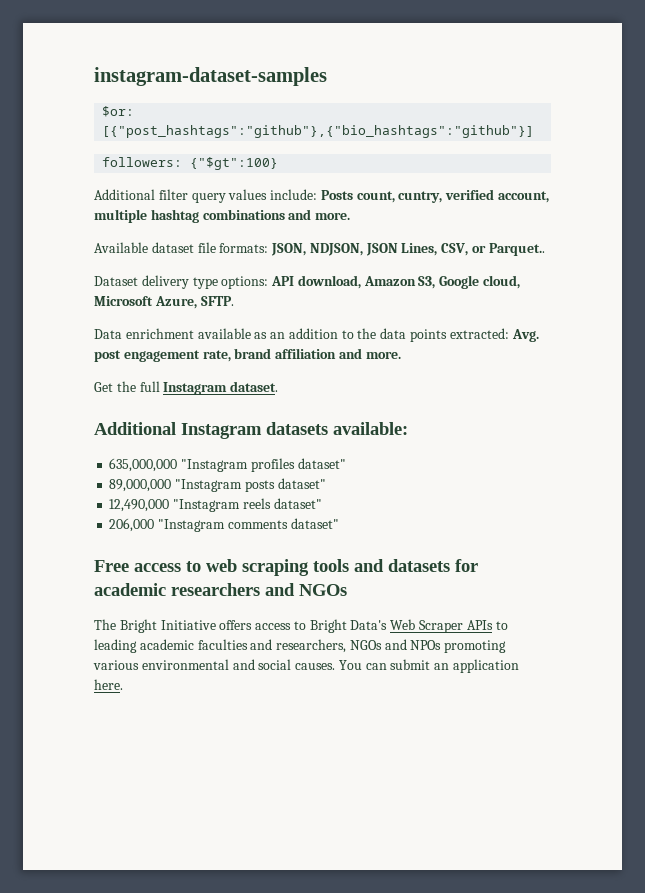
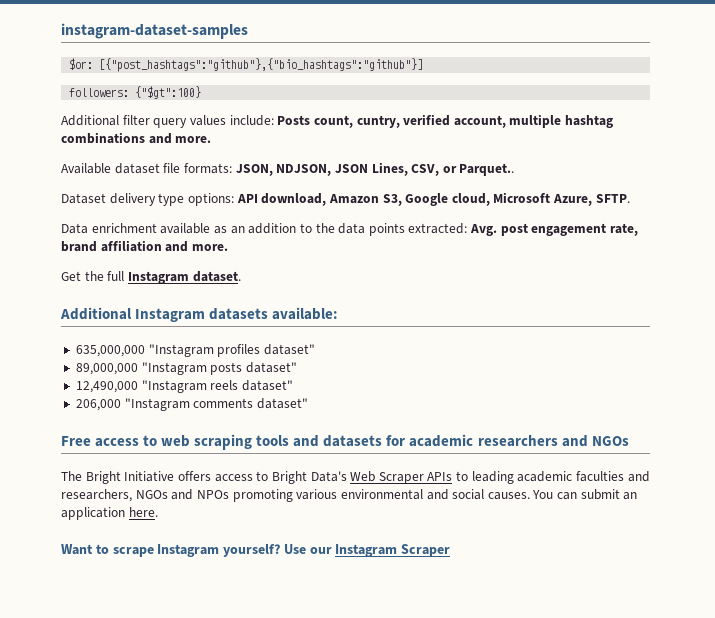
(123, 684) none -> [61,544,451,557] // Want to scrape Instagram yourself? Use our Instagram Scraper

